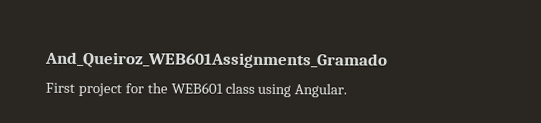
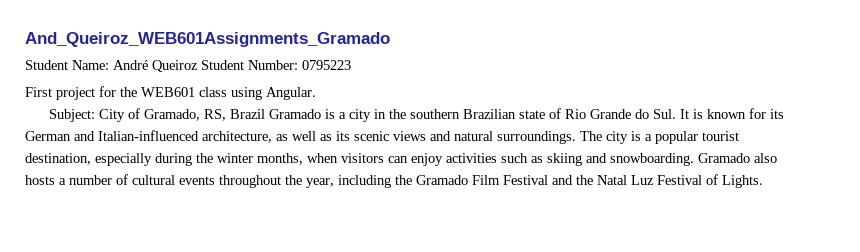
(388, 60) none -> [25,60,351,72] // Student Name: André Queiroz Student Number: 0795223
(348, 90) none -> [49,108,785,122] [25,130,739,144] [25,153,777,166] [25,174,763,188] // Subject: City of Gramado, RS, Brazil Gramado is a city in the southern Brazilian state of Rio Grande do Sul. It is known for its German and Italian-influenced architecture, as well as its scenic views and natural surroundings. The city is a popular tourist destination, especially during the winter months, when visitors can enjoy activities such as skiing and snowboarding. Gramado also hosts a number of cultural events throughout the year, including the Gramado Film Festival and the Natal Luz Festival of Lights.

